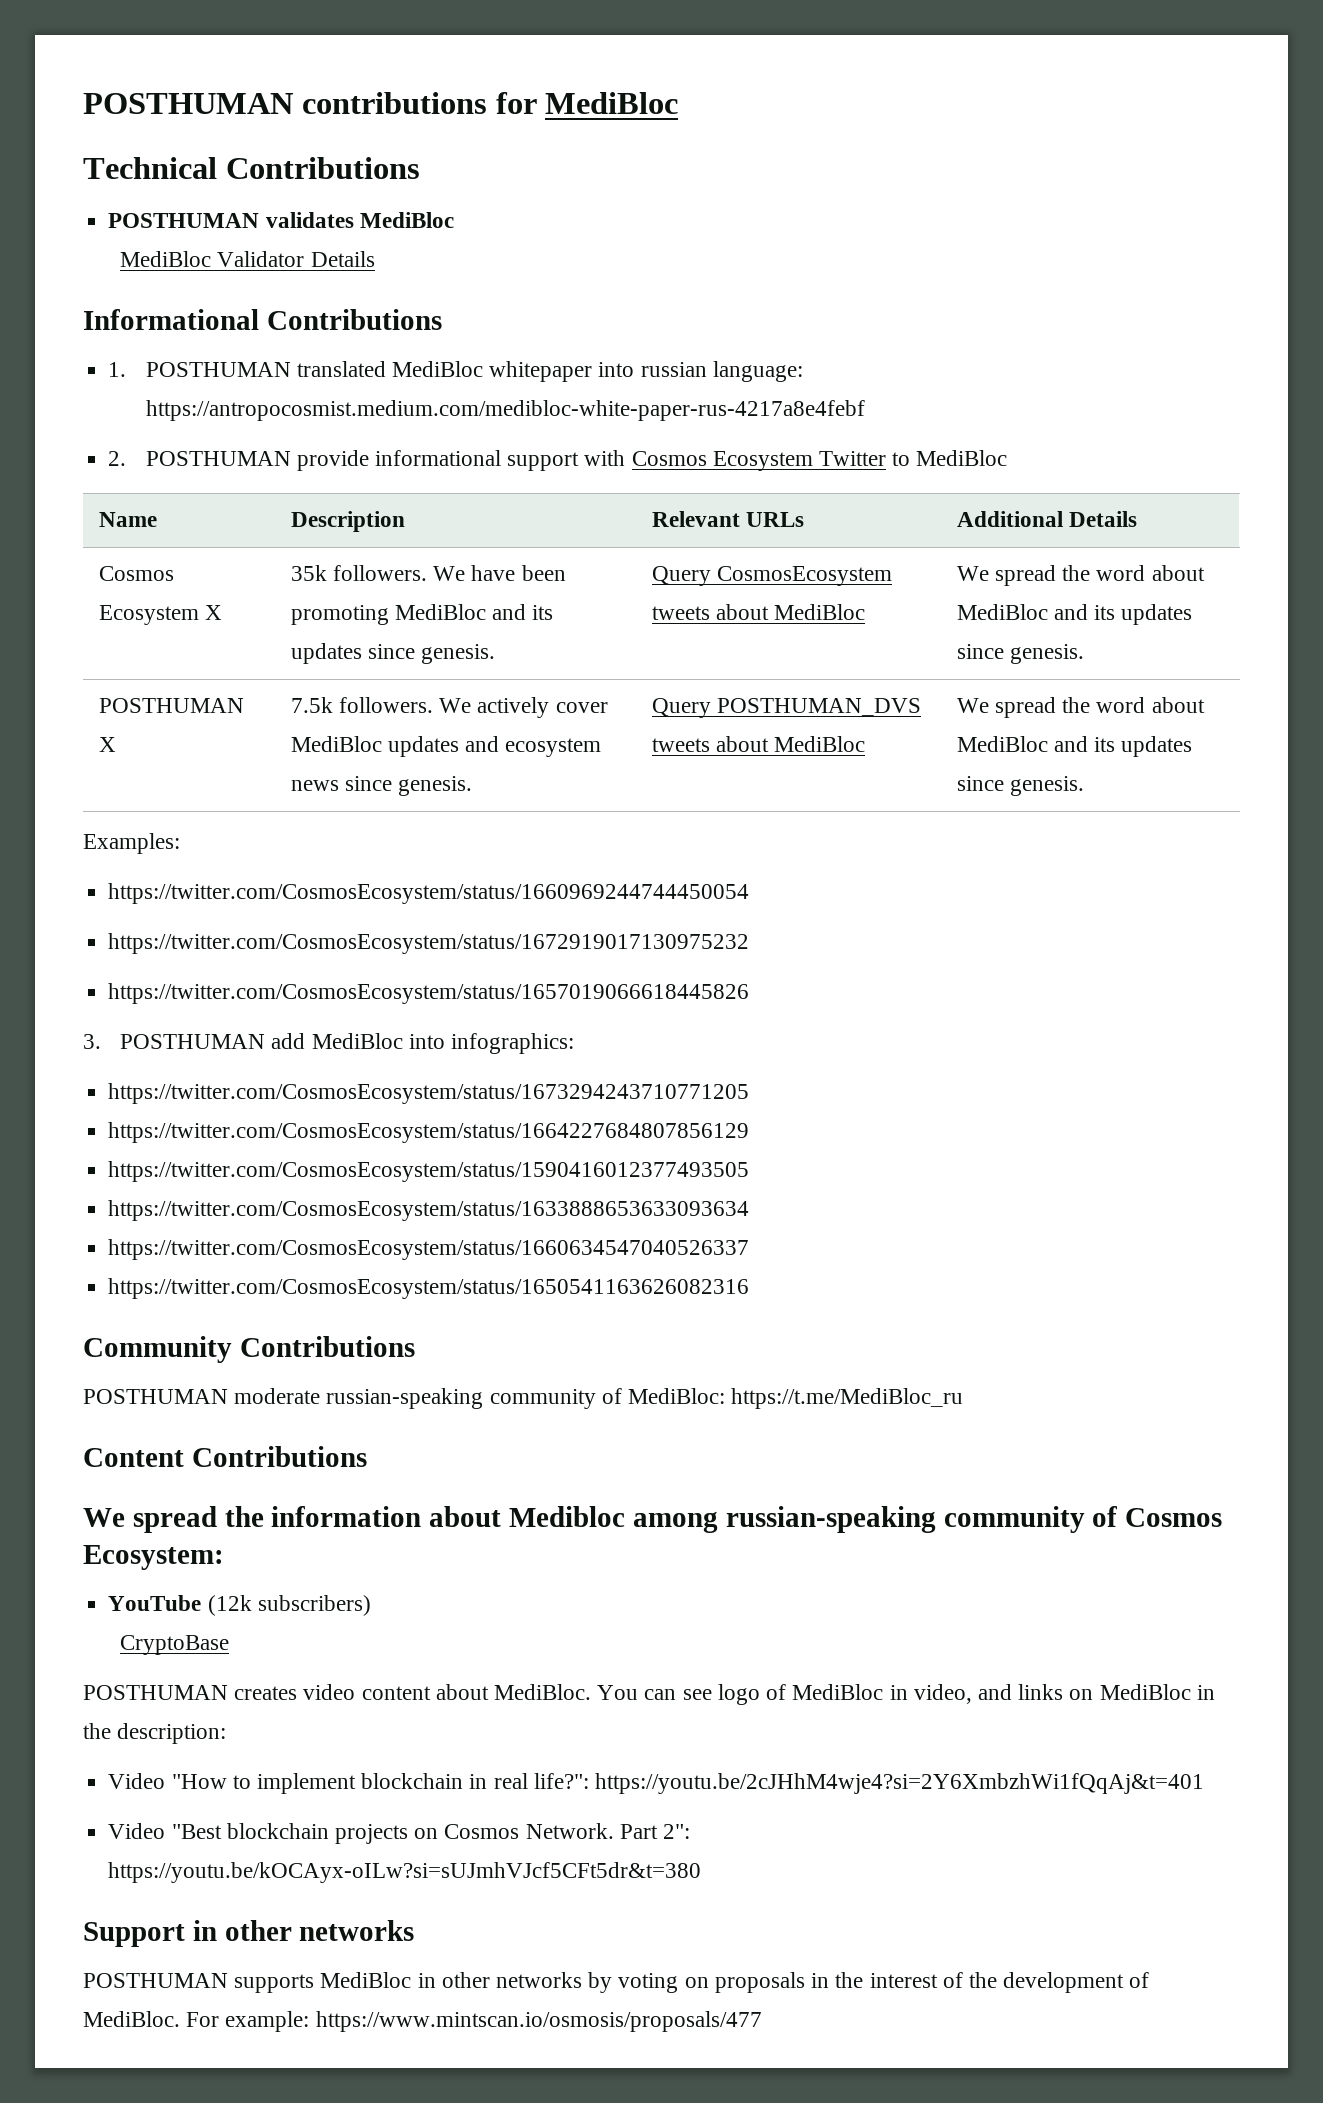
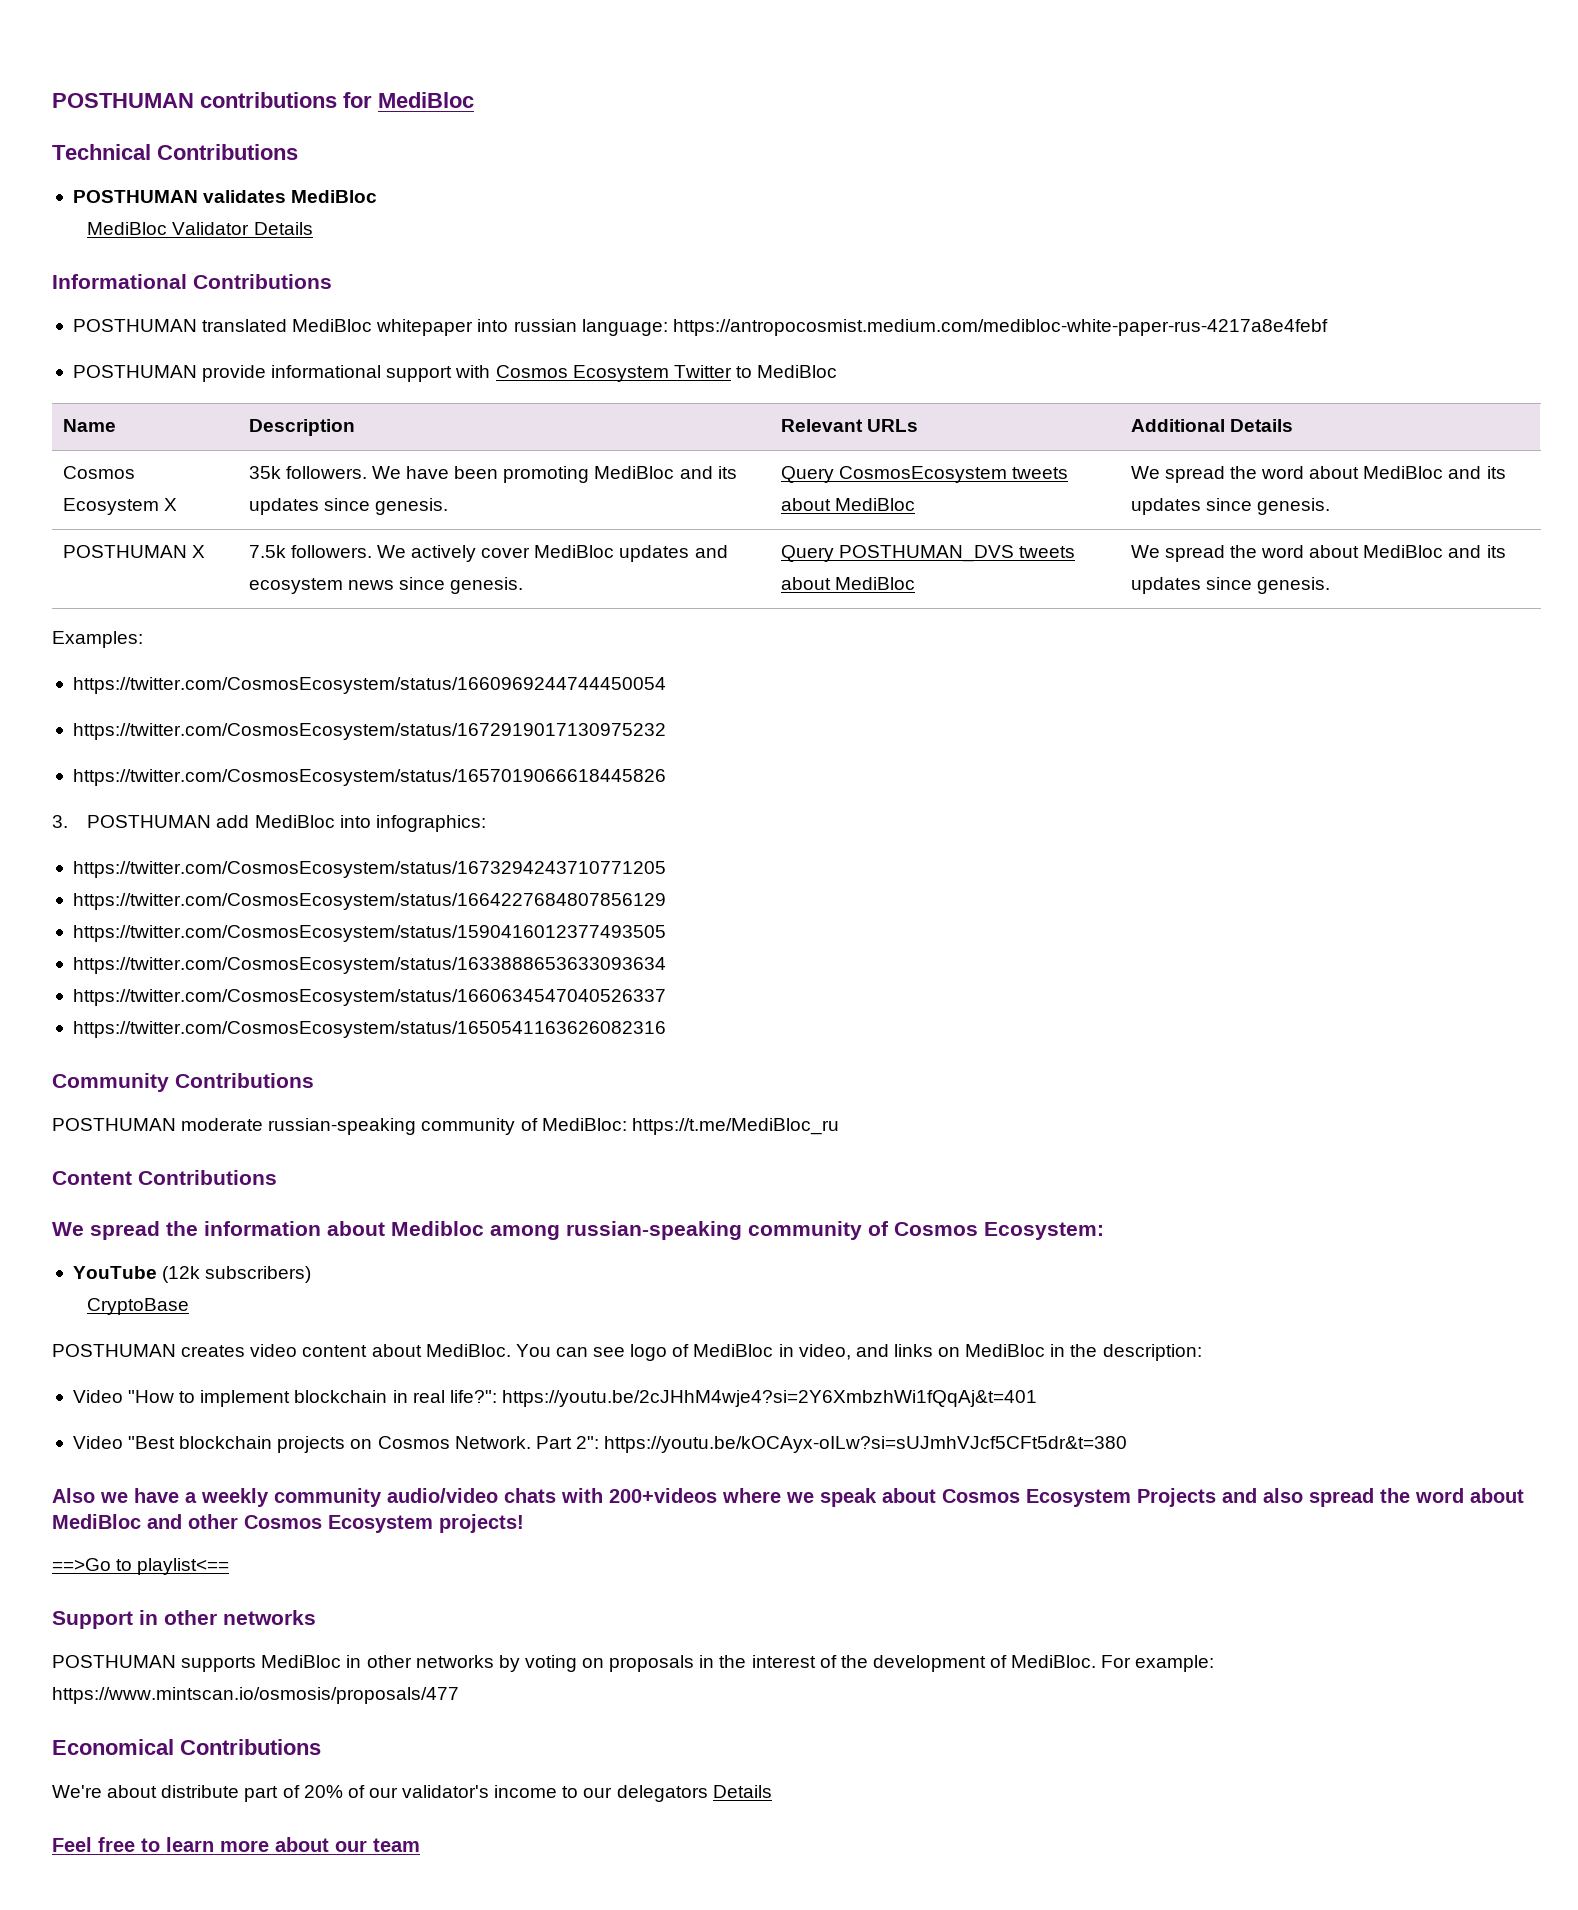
[108,362,127,377] 1. -> (332, 281) none
[108,451,127,466] 2. -> (1328, 327) none
(702, 1872) none -> [52,1488,1524,1507] [52,1514,524,1533] [52,1558,230,1575] // Also we have a weekly community audio/video chats with 200+videos where we speak about Cosmos Ecosystem Projects and also spread the word about MediBloc and other Cosmos Ecosystem projects! // ==>Go to playlist<==
(762, 2021) none -> [52,1739,321,1755] [52,1785,772,1802] [52,1837,420,1852] // Economical Contributions // We're about distribute part of 20% of our validator's income to our delegators Details // Feel free to learn more about our team

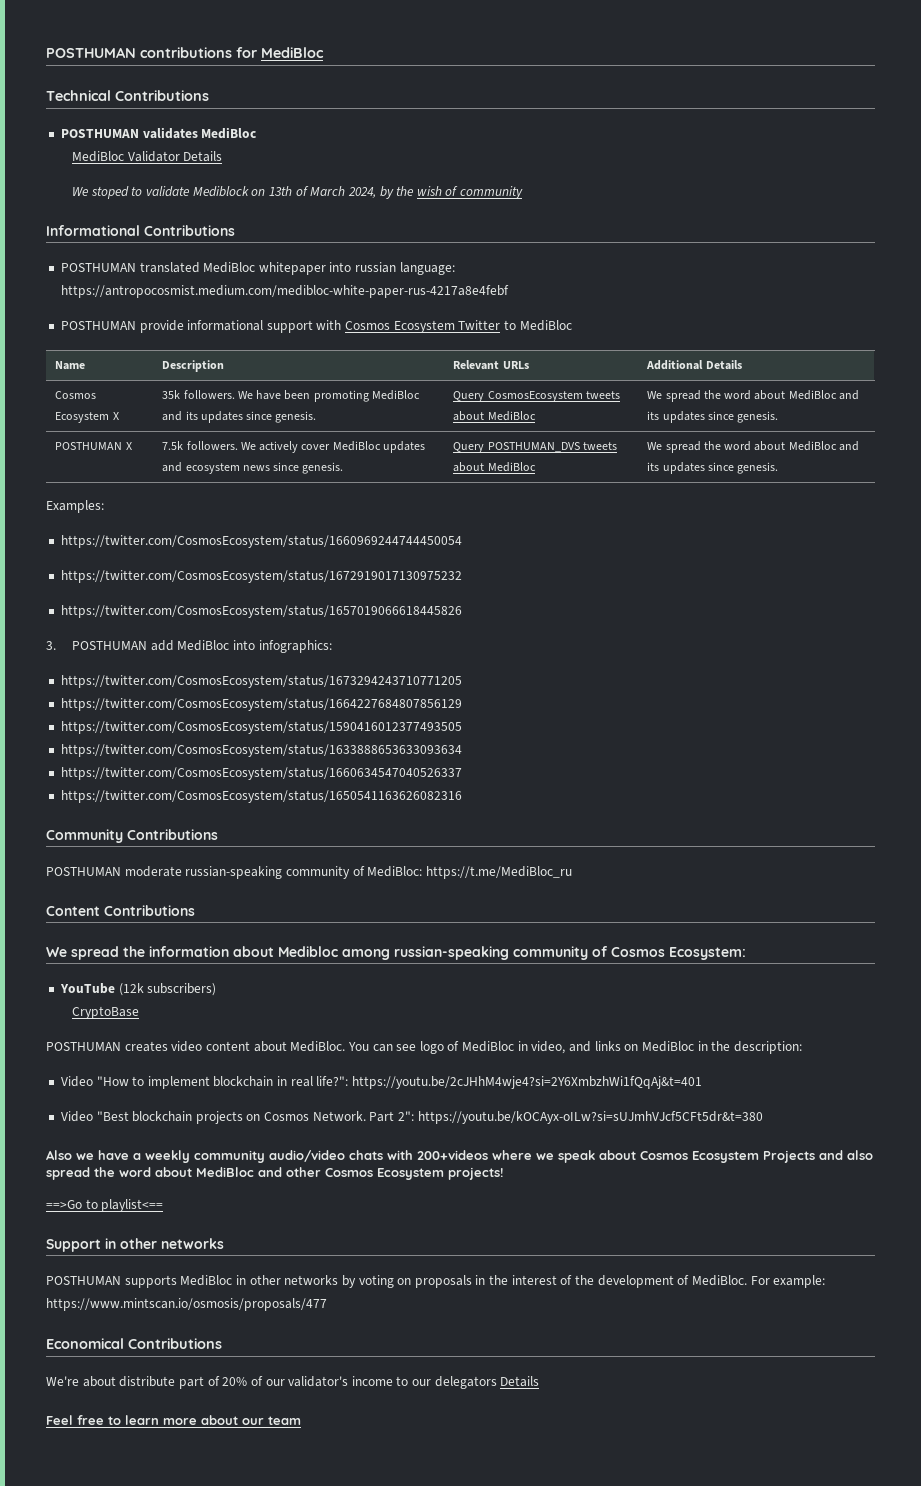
(313, 228) none -> [72,186,524,199] // We stoped to validate Mediblock on 13th of March 2024, by the wish of community

